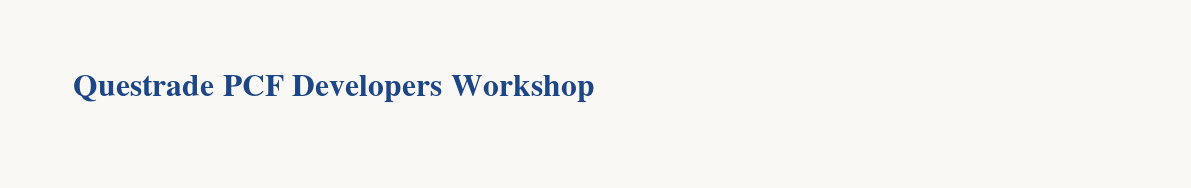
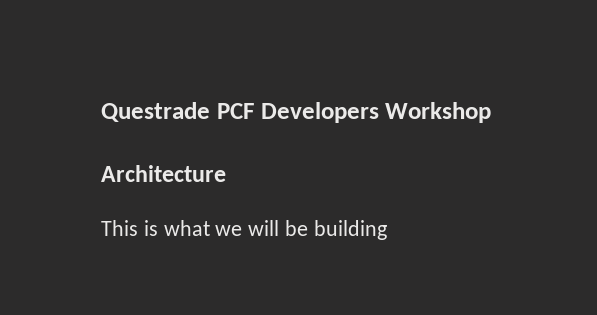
(595, 89) none -> [101,165,226,182] [101,220,387,240] // Architecture // This is what we will be building

